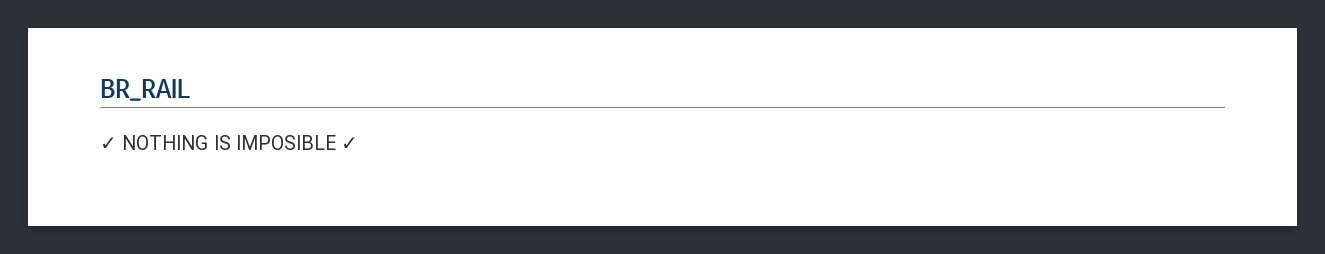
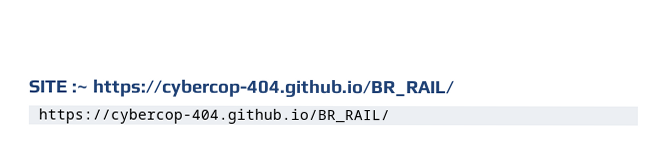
[100,79,190,101] [100,135,359,150] BR_RAIL // ✓ NOTHING IS IMPOSIBLE ✓ -> [28,79,454,99] [37,108,390,125] SITE :~ https://cybercop-404.github.io/BR_RAIL/ // https://cybercop-404.github.io/BR_RAIL/

